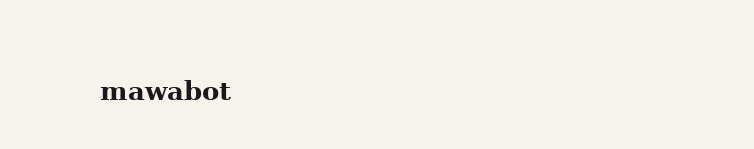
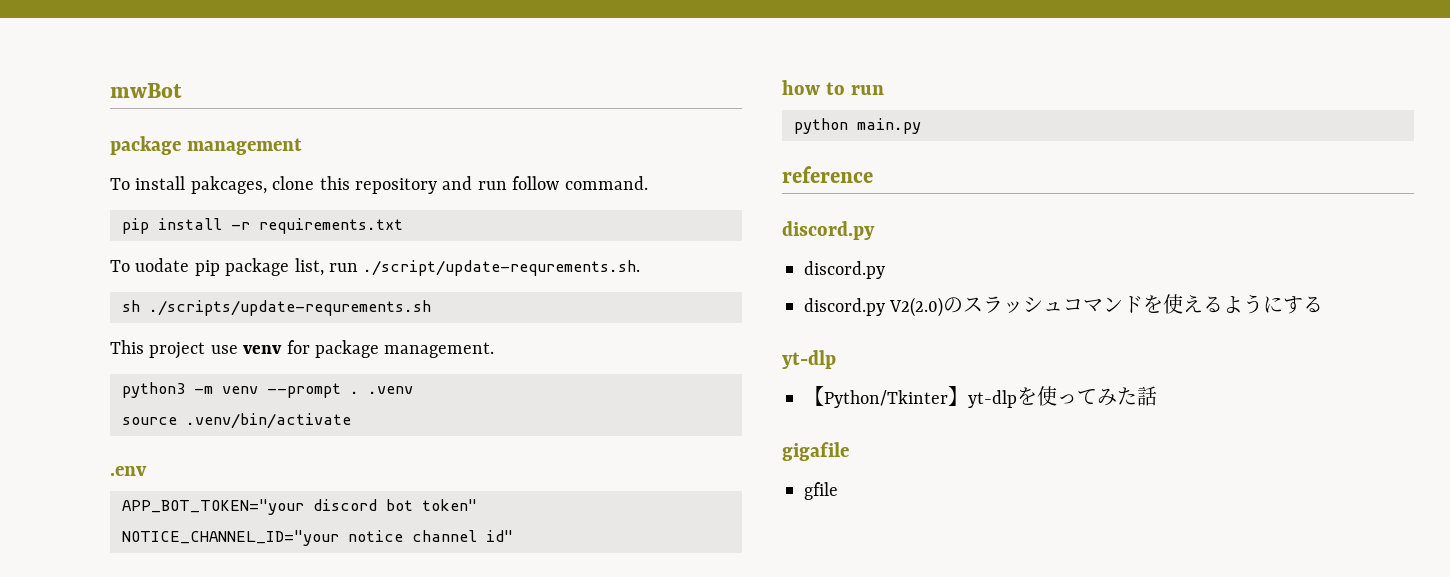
[100,80,231,100] mawabot -> [110,83,182,98] [110,136,302,155] [110,176,648,194] [122,218,403,234] [110,258,641,276] [122,300,431,316] [110,340,495,359] [122,382,413,398] [122,413,351,429] [110,466,147,476] [122,499,477,515] [122,530,513,546] [782,80,884,95] [794,118,921,134] [782,166,873,183] [782,221,875,240] [804,261,885,279] [804,294,1324,317] [782,350,836,369] [804,386,1157,408] [782,442,849,461] [804,482,838,500] mwBot // package management // To install pakcages, clone this repository and run follow command. // pip install -r requirements.txt // To uodate pip package list, run ./script/update-requrements.sh. // sh ./scripts/update-requrements.sh // This project use venv for package management. // python3 -m venv --prompt . .venv // source .venv/bin/activate // .env // APP_BOT_TOKEN="your discord bot token" // NOTICE_CHANNEL_ID="your notice channel id" // how to run // python main.py // reference // discord.py // discord.py // discord.py V2(2.0)のスラッシュコマンドを使えるようにする // yt-dlp // 【Python/Tkinter】yt-dlpを使ってみた話 // gigafile // gfile

